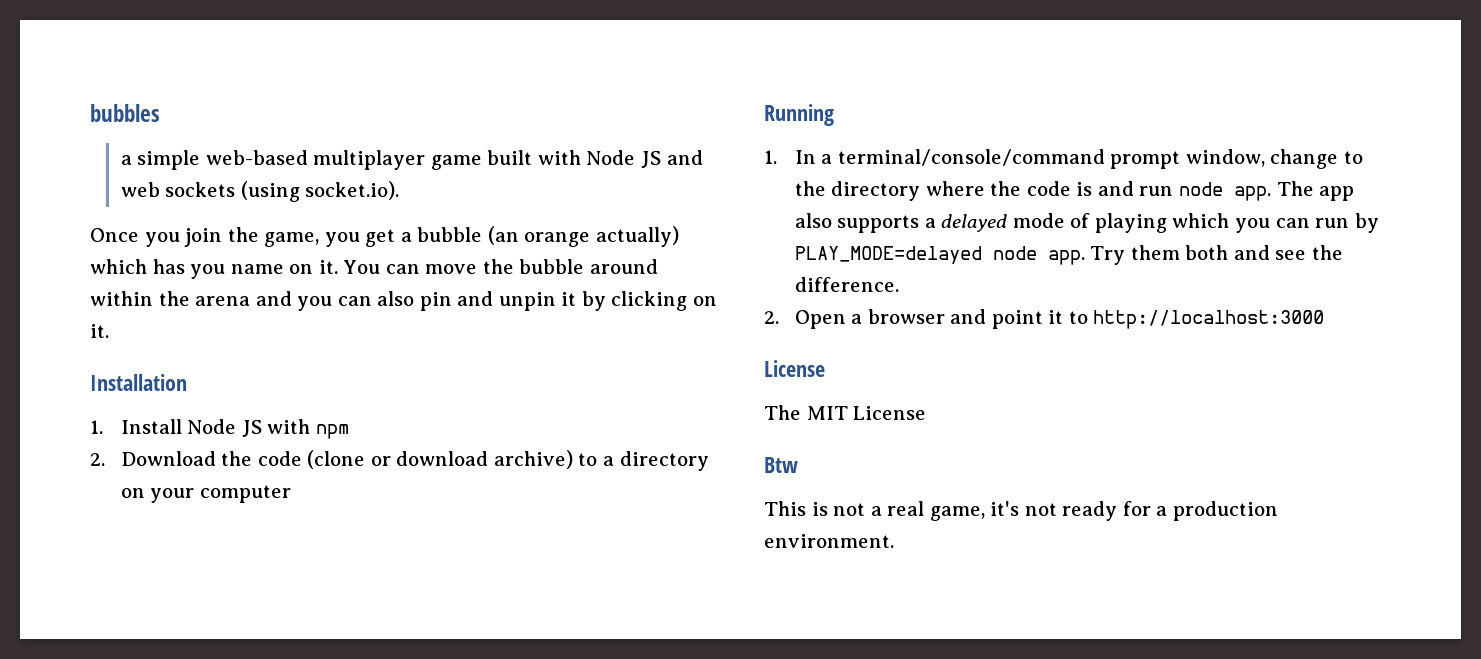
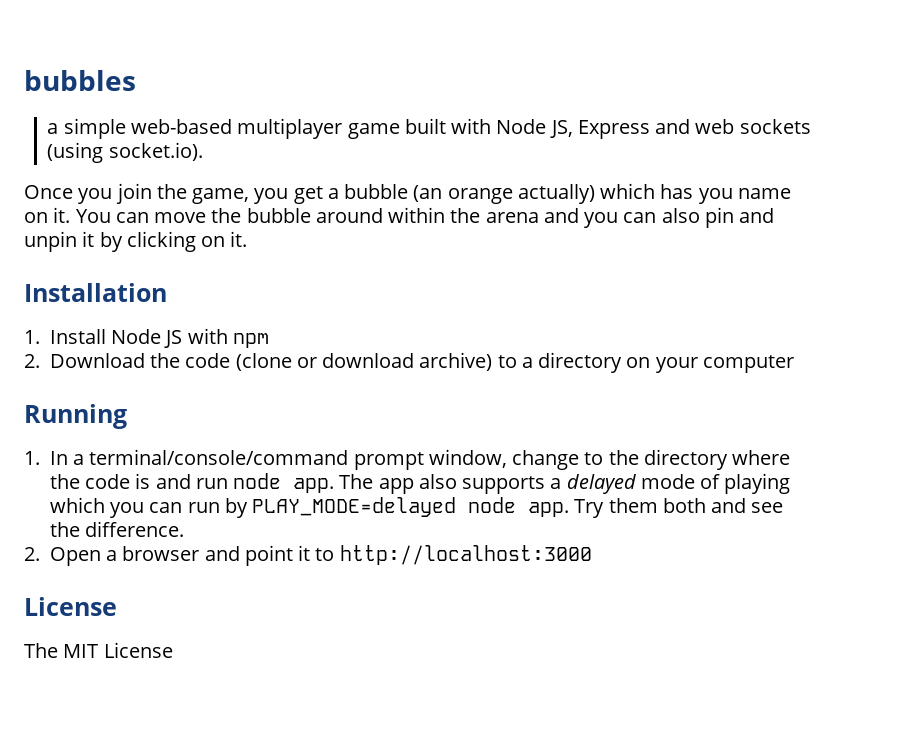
[640,151,661,168] JS -> [549,120,650,139] JS, Express
[764,457,798,473] [764,501,1278,521] [764,534,894,548] // Btw // This is not a real game, it's not ready for a production environment. -> (173, 650) none

